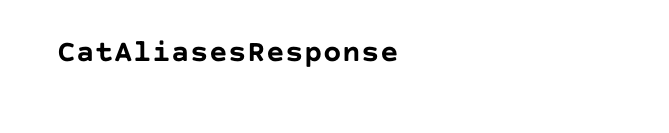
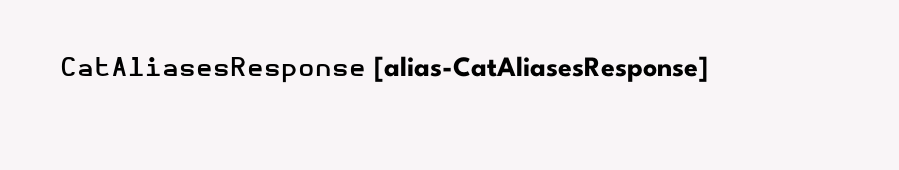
(399, 53) none -> [373,56,708,82] [alias-CatAliasesResponse]

